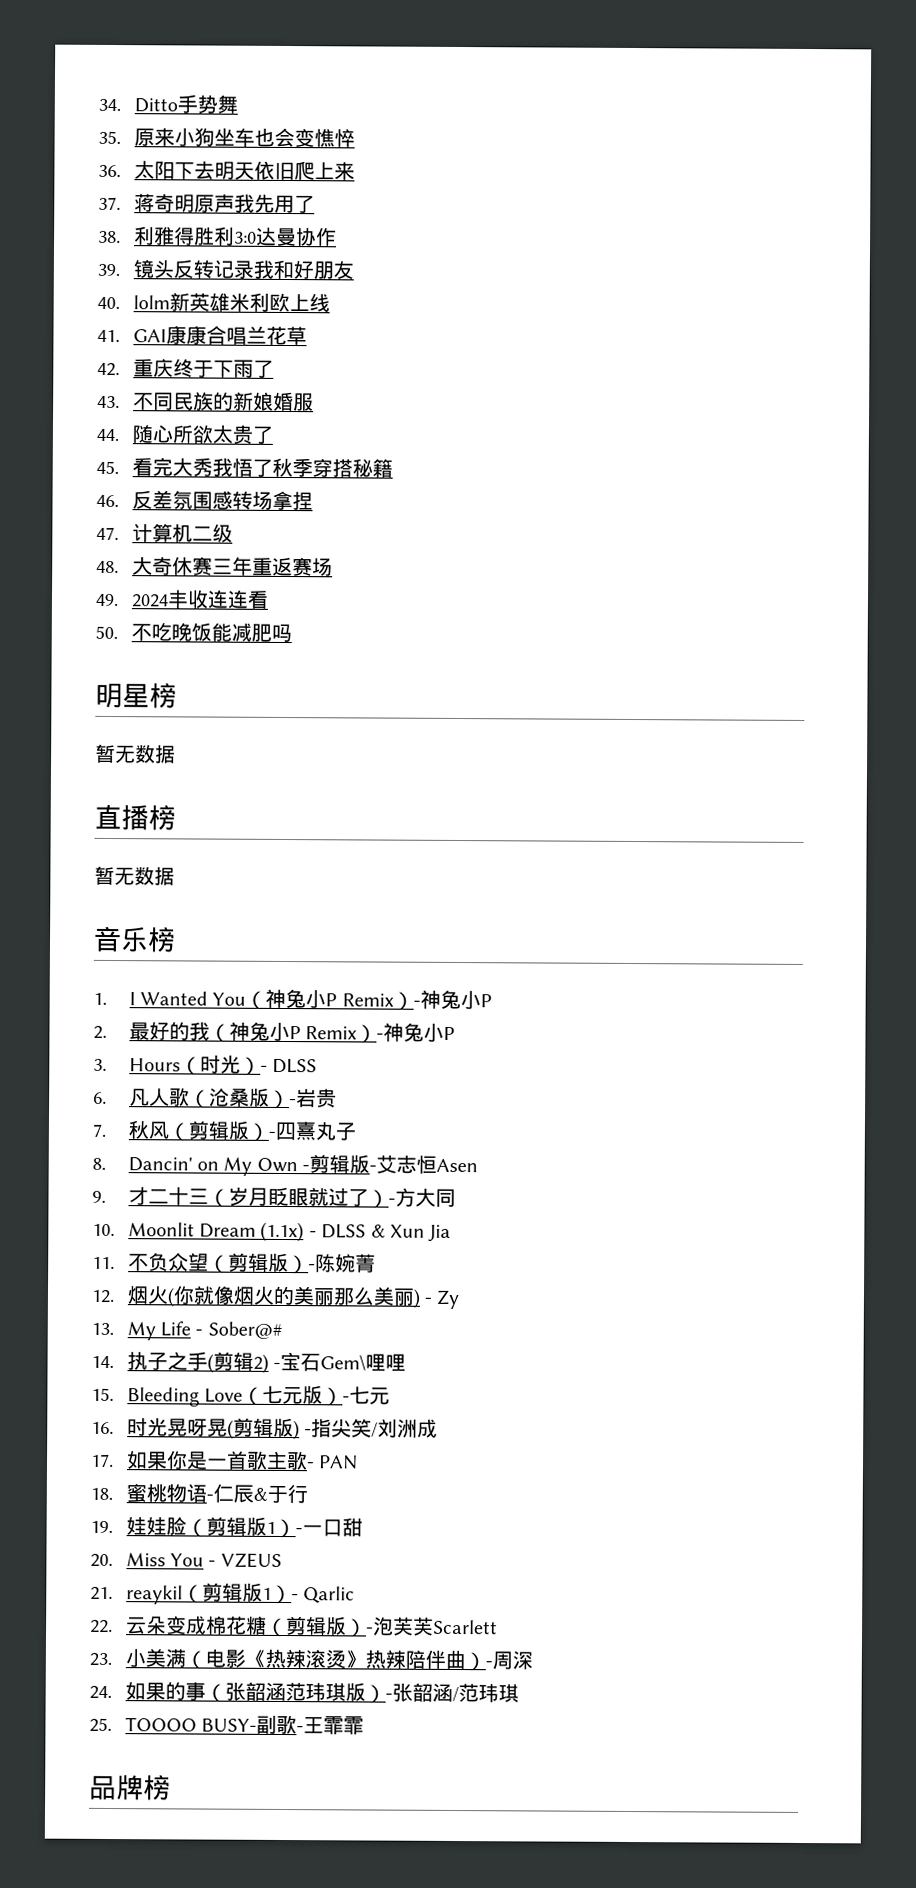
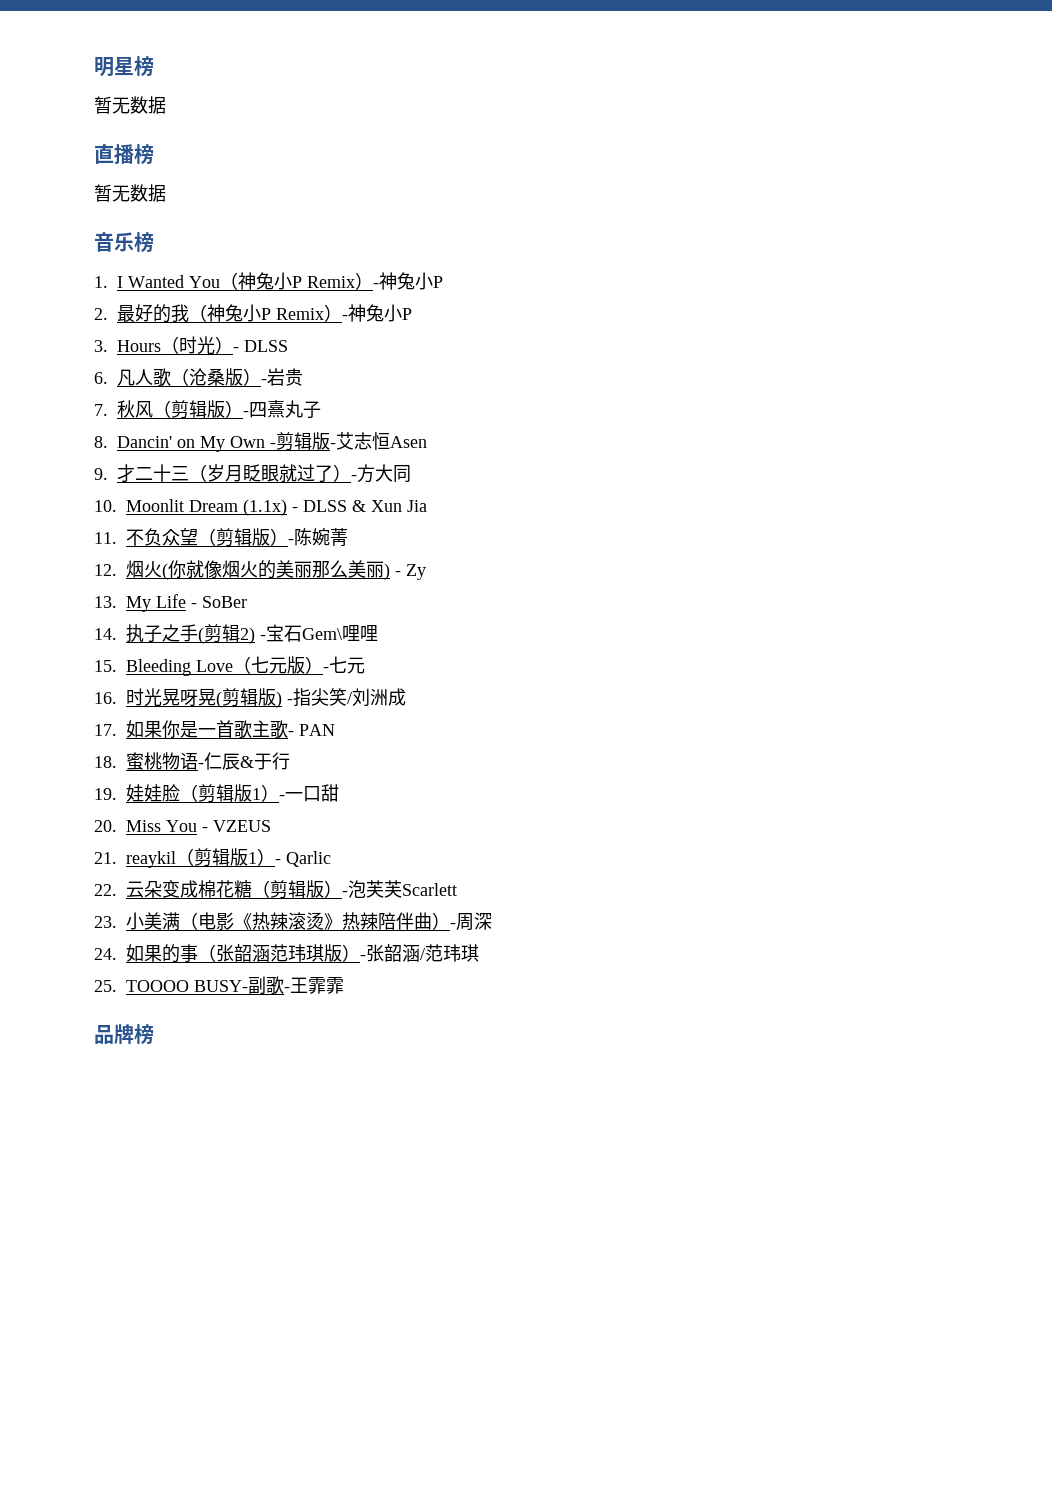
[98,94,238,114] [98,127,355,148] [98,160,355,181] [98,193,315,214] [98,226,337,247] [97,259,354,280] [97,292,330,313] [97,325,307,346] [97,358,274,378] [97,391,314,412] [96,424,273,445] [96,457,393,478] [96,490,313,511] [96,523,233,543] [96,556,333,577] [95,589,269,610] [95,622,292,643] 34. Ditto手势舞 // 35.原来小狗坐车也会变憔悴 // 36.太阳下去明天依旧爬上来 // 37.蒋奇明原声我先用了 // 38.利雅得胜利3:0达曼协作 // 39.镜头反转记录我和好朋友 // 40. lolm新英雄米利欧上线 // 41. GAI康康合唱兰花草 // 42.重庆终于下雨了 // 43.不同民族的新娘婚服 // 44.随心所欲太贵了 // 45.看完大秀我悟了秋季穿搭秘籍 // 46.反差氛围感转场拿捏 // 47.计算机二级 // 48.大奇休赛三年重返赛场 // 49. 2024丰收连连看 // 50.不吃晚饭能减肥吗 // -> (94, 67) none
[207,1321,282,1339] Sober@# -> [202,596,247,608] SoBer

